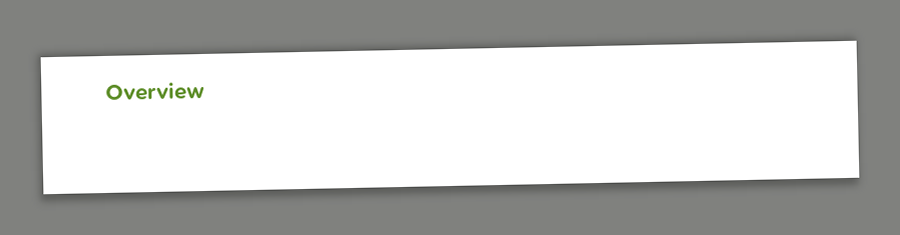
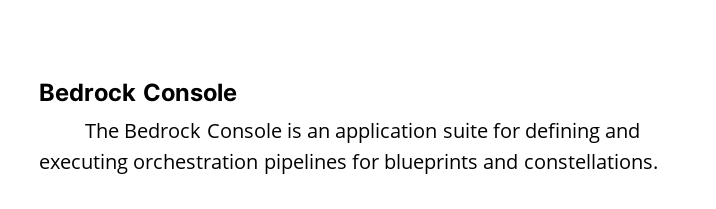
[105,81,205,101] Overview -> [39,83,237,102] [85,122,641,143] [39,153,658,174] Bedrock Console // The Bedrock Console is an application suite for defining and executing orchestration pipelines for blueprints and constellations.

